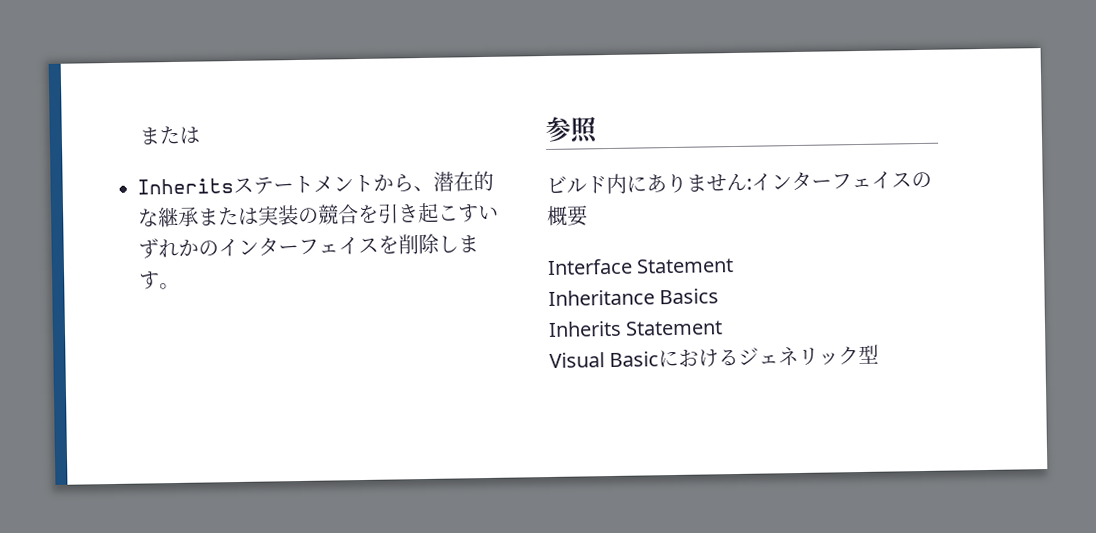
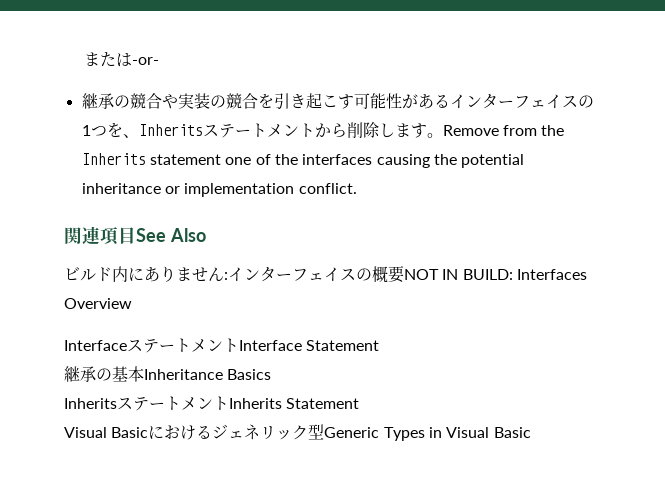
[138,125,200,145] [137,170,494,195] [138,206,259,228] または // Inheritsステートメントから、潜在的な継承または -> [83,52,159,67] [81,93,178,109] または-or- // 継承の競合や
[478,204,499,221] [138,233,479,259] [139,271,180,290] [545,116,599,144] いずれかのインターフェイスを削除します。 // 参照 -> [353,93,594,109] [81,122,565,138] [81,153,525,168] [81,183,357,197] [64,226,206,245] 可能性があるインターフェイスの1つを、Inheritsステートメントから削除します。Remove from the Inherits statement one of the interfaces causing the potential inheritance or implementation conflict. // 関連項目See Also
(588, 216) // -> [404,269,587,280] [64,298,132,309] [64,338,239,353] NOT IN BUILD: Interfaces Overview // Interfaceステートメント
(735, 266) none -> [64,366,144,382] 継承の基本
(622, 328) none -> [117,396,282,411] ステートメントInherits
(880, 354) none -> [324,427,531,441] Generic Types in Visual Basic

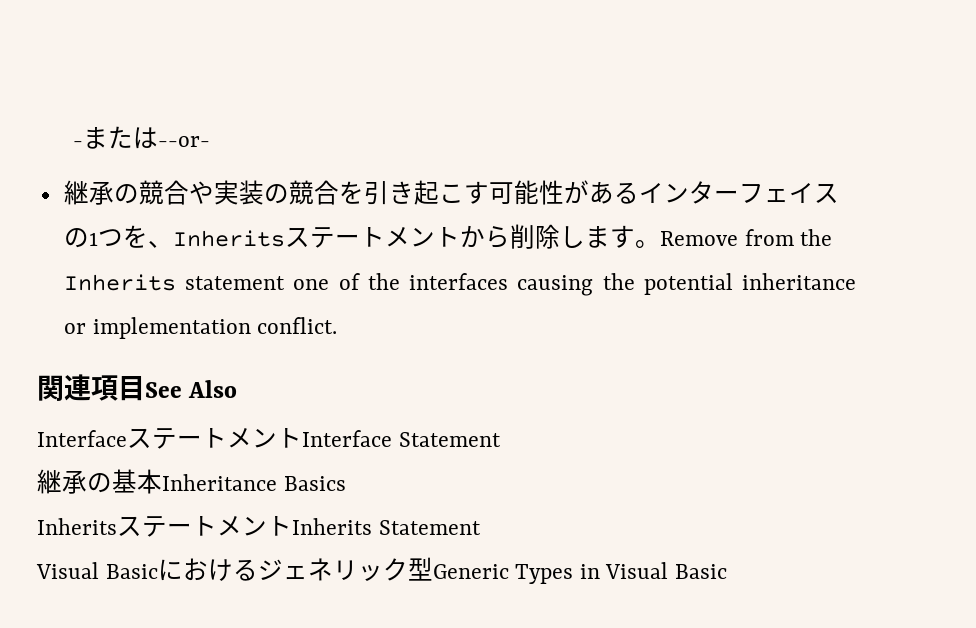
[83,52,159,67] または-or- -> [73,126,211,149] -または--or-
[64,266,587,283] [64,298,132,309] // ビルド内にありません:インターフェイスの概要NOT IN BUILD: Interfaces Overview -> (238, 389) none

